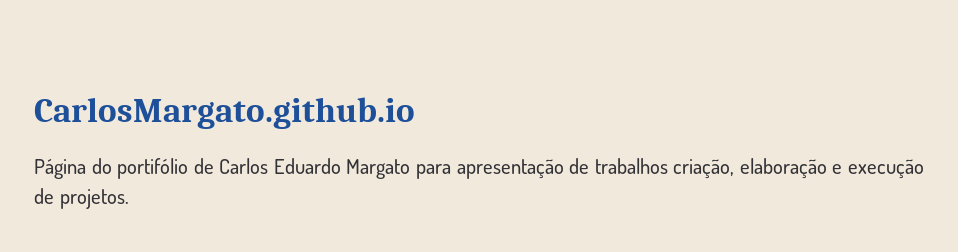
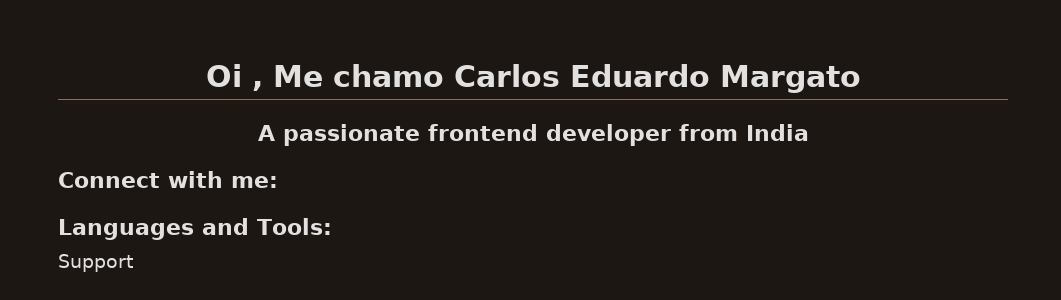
[34,97,415,129] [34,158,924,179] [34,188,129,209] CarlosMargato.github.io // Página do portifólio de Carlos Eduardo Margato para apresentação de trabalhos criação, elaboração e execução de projetos. -> [205,64,861,93] [257,124,809,146] [58,171,278,188] [58,218,332,240] [58,254,133,272] Oi , Me chamo Carlos Eduardo Margato // A passionate frontend developer from India // Connect with me: // Languages and Tools: // Support

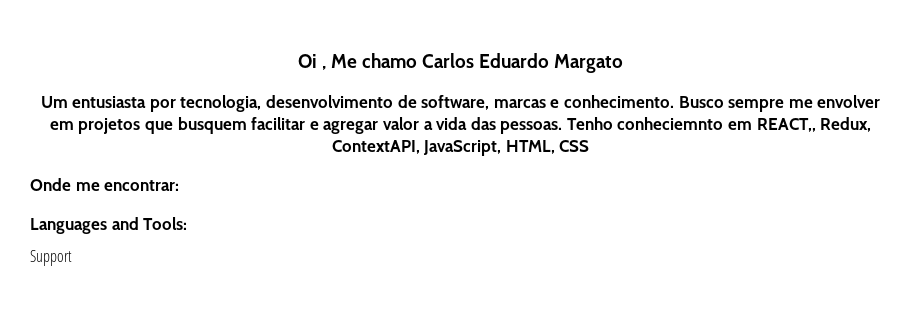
[257,124,809,146] [58,171,278,188] A passionate frontend developer from India // Connect with me: -> [40,95,881,112] [49,117,872,134] [331,140,590,156] [30,178,180,191] Um entusiasta por tecnologia, desenvolvimento de software, marcas e conhecimento. Busco sempre me envolver em projetos que busquem facilitar e agregar valor a vida das pessoas. Tenho conheciemnto em REACT,, Redux, ContextAPI, JavaScript, HTML, CSS // Onde me encontrar:

